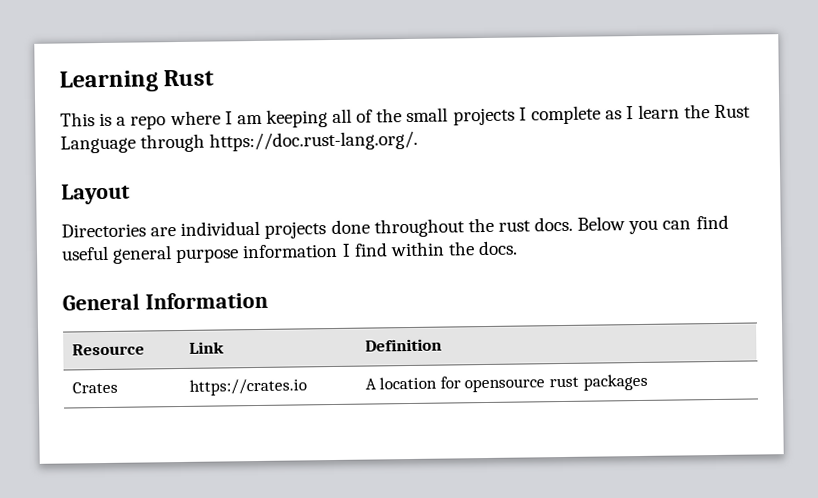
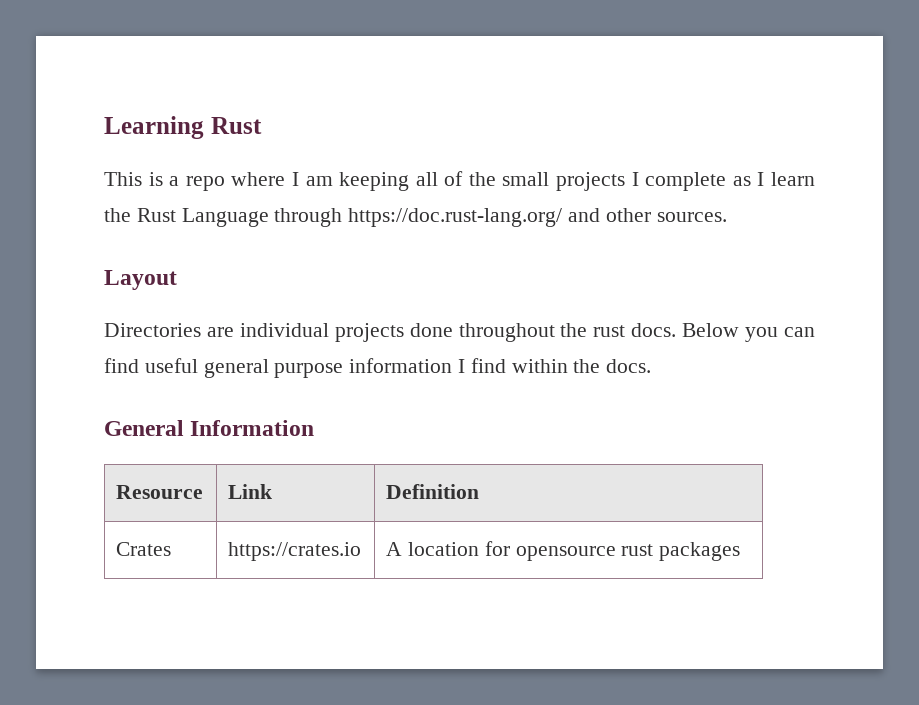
[209,130,419,152] https://doc.rust-lang.org/. -> [348,208,727,227] https://doc.rust-lang.org/ and other sources.

